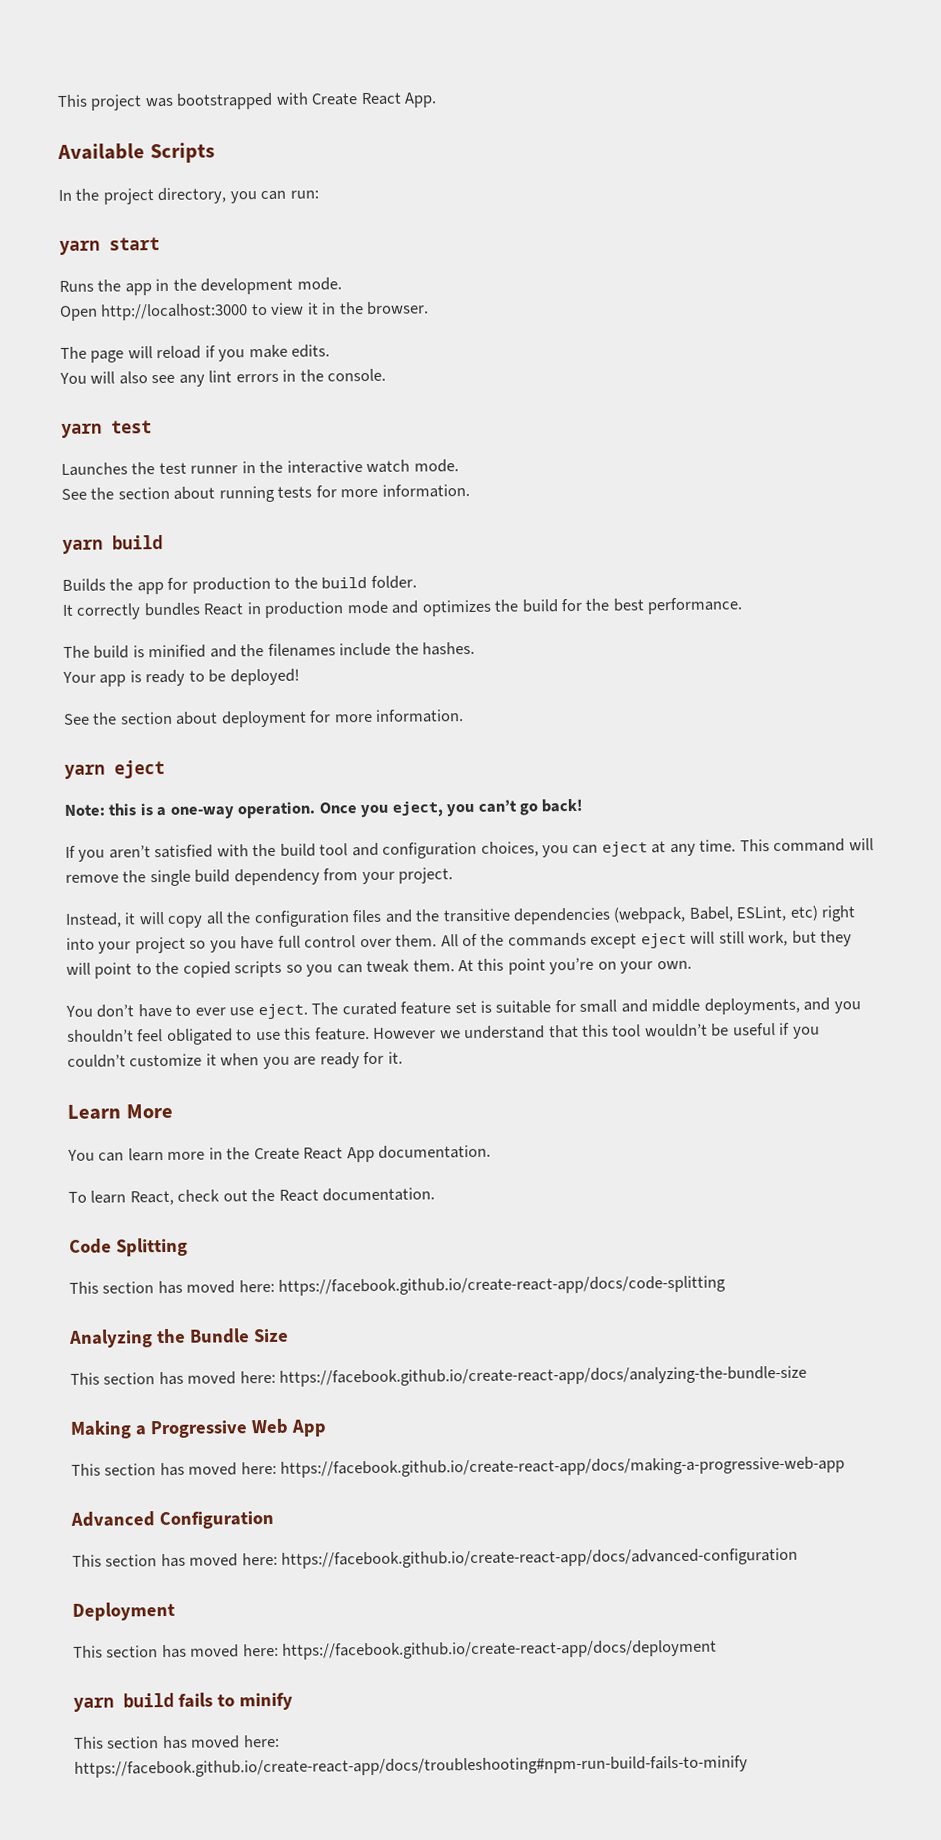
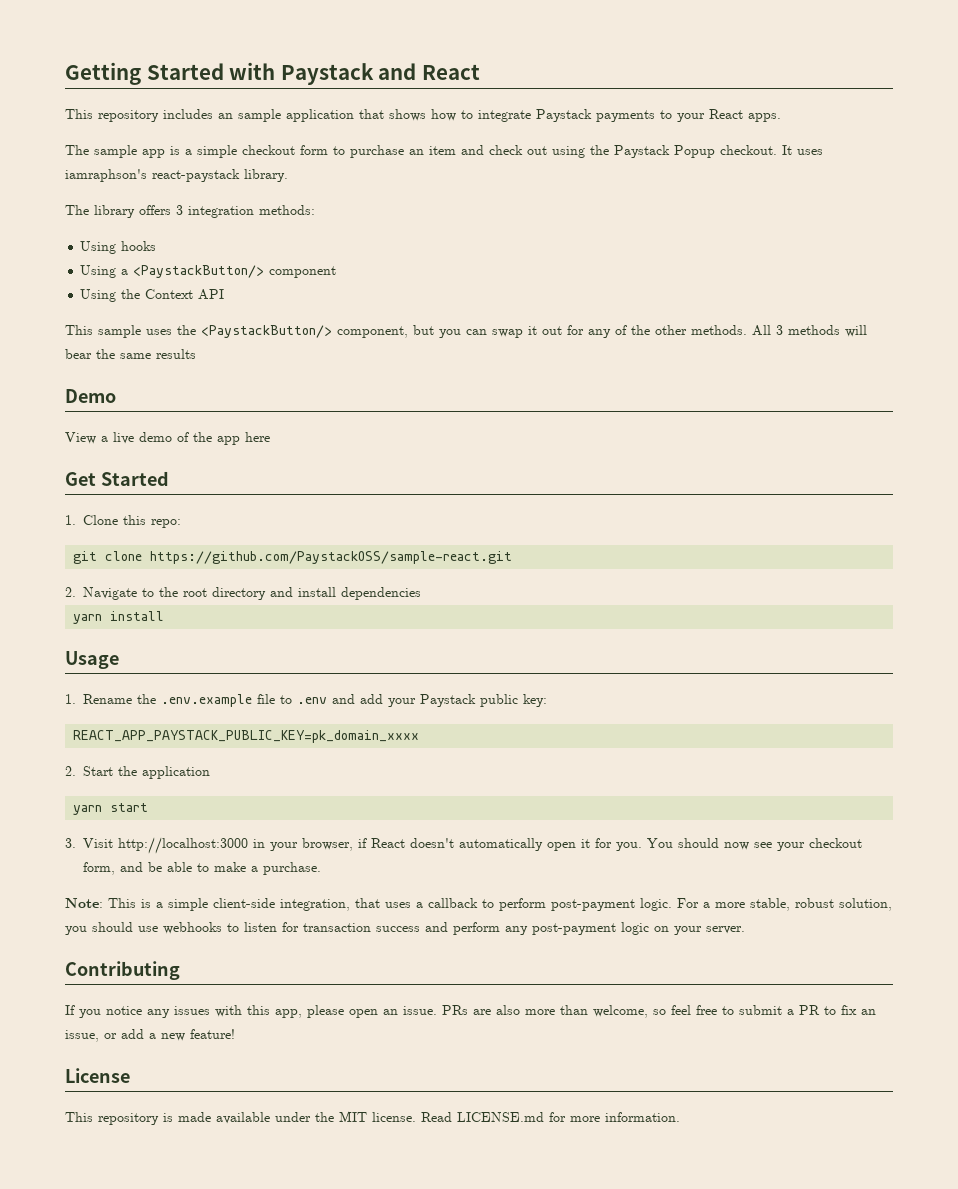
[57,92,438,111] [57,142,215,164] [58,187,319,205] [59,237,160,255] [59,277,342,296] [59,301,430,321] [60,344,331,363] [59,368,387,387] [61,420,152,438] [61,459,459,476] [61,483,470,503] [62,534,163,554] [62,575,417,595] [62,597,744,620] [63,641,476,659] [62,668,300,687] [63,709,465,728] [64,759,165,779] [64,798,584,819] [65,838,874,862] [65,867,454,887] [65,905,857,928] [66,930,853,954] [66,957,692,979] [65,997,861,1020] [67,1022,820,1045] [67,1051,403,1070] [67,1103,173,1120] [67,1144,492,1163] [68,1187,436,1206] [69,1237,188,1257] [69,1275,727,1296] [68,1328,289,1348] [70,1365,808,1387] [70,1418,327,1439] [71,1456,846,1478] [70,1510,274,1530] [72,1547,799,1569] [72,1601,175,1621] [73,1639,718,1660] [73,1692,293,1712] [73,1734,280,1750] [74,1755,748,1778] This project was bootstrapped with Create React App. // Available Scripts // In the project directory, you can run: // yarn start // Runs the app in the development mode. // Open http://localhost:3000 to view it in the browser. // The page will reload if you make edits. // You will also see any lint errors in the console. // yarn test // Launches the test runner in the interactive watch mode. // See the section about running tests for more information. // yarn build // Builds the app for production to the build folder. // It correctly bundles React in production mode and optimizes the build for the best performance. // The build is minified and the filenames include the hashes. // Your app is ready to be deployed! // See the section about deployment for more information. // yarn eject // Note: this is a one-way operation. Once you eject, you can’t go back! // If you aren’t satisfied with the build tool and configuration choices, you can eject at any time. This command will remove the single build dependency from your project. // Instead, it will copy all the configuration files and the transitive dependencies (webpack, Babel, ESLint, etc) right into your project so you have full control over them. All of the commands except eject will still work, but they will point to the copied scripts so you can tweak them. At this point you’re on your own. // You don’t have to ever use eject. The curated feature set is suitable for small and middle deployments, and you shouldn’t feel obligated to use this feature. However we understand that this tool wouldn’t be useful if you couldn’t customize it when you are ready for it. // Learn More // You can learn more in the Create React App documentation. // To learn React, check out the React documentation. // Code Splitting // This section has moved here: https://facebook.github.io/create-react-app/docs/code-splitting // Analyzing the Bundle Size // This section has moved here: https://facebook.github.io/create-react-app/docs/analyzing-the-bundle-size // Making a Progressive Web App // This section has moved here: https://facebook.github.io/create-react-app/docs/making-a-progressive-web-app // Advanced Configuration // This section has moved here: https://facebook.github.io/create-react-app/docs/advanced-configuration // Deployment // This section has moved here: https://facebook.github.io/create-react-app/docs/deployment // yarn build fails to minify // This section has moved here: https://facebook.github.io/create-react-app/docs/troubleshooting#npm-run-build-fails-to-minify -> [65,62,480,85] [65,109,781,122] [65,145,823,158] [65,169,288,182] [65,205,315,218] [80,241,157,254] [80,265,337,278] [80,289,225,302] [65,325,867,338] [65,349,196,359] [65,389,116,403] [65,432,270,445] [65,471,169,486] [65,515,181,528] [73,551,513,564] [65,587,421,600] [73,611,165,624] [65,651,119,669] [65,694,547,707] [73,730,420,743] [65,766,210,779] [73,803,149,815] [65,837,862,854] [83,862,321,875] [65,898,892,911] [65,922,745,935] [65,961,180,980] [65,1005,876,1018] [65,1029,235,1042] [65,1068,130,1083] [65,1111,680,1125] Getting Started with Paystack and React // This repository includes an sample application that shows how to integrate Paystack payments to your React apps. // The sample app is a simple checkout form to purchase an item and check out using the Paystack Popup checkout. It uses iamraphson's react-paystack library. // The library offers 3 integration methods: // Using hooks // Using a <PaystackButton/> component // Using the Context API // This sample uses the <PaystackButton/> component, but you can swap it out for any of the other methods. All 3 methods will bear the same results // Demo // View a live demo of the app here // Get Started // 1. Clone this repo: // git clone https://github.com/PaystackOSS/sample-react.git // 2. Navigate to the root directory and install dependencies // yarn install // Usage // 1. Rename the .env.example file to .env and add your Paystack public key: // REACT_APP_PAYSTACK_PUBLIC_KEY=pk_domain_xxxx // 2. Start the application // yarn start // 3. Visit http://localhost:3000 in your browser, if React doesn't automatically open it for you. You should now see your checkout form, and be able to make a purchase. // Note: This is a simple client-side integration, that uses a callback to perform post-payment logic. For a more stable, robust solution, you should use webhooks to listen for transaction success and perform any post-payment logic on your server. // Contributing // If you notice any issues with this app, please open an issue. PRs are also more than welcome, so feel free to submit a PR to fix an issue, or add a new feature! // License // This repository is made available under the MIT license. Read LICENSE.md for more information.

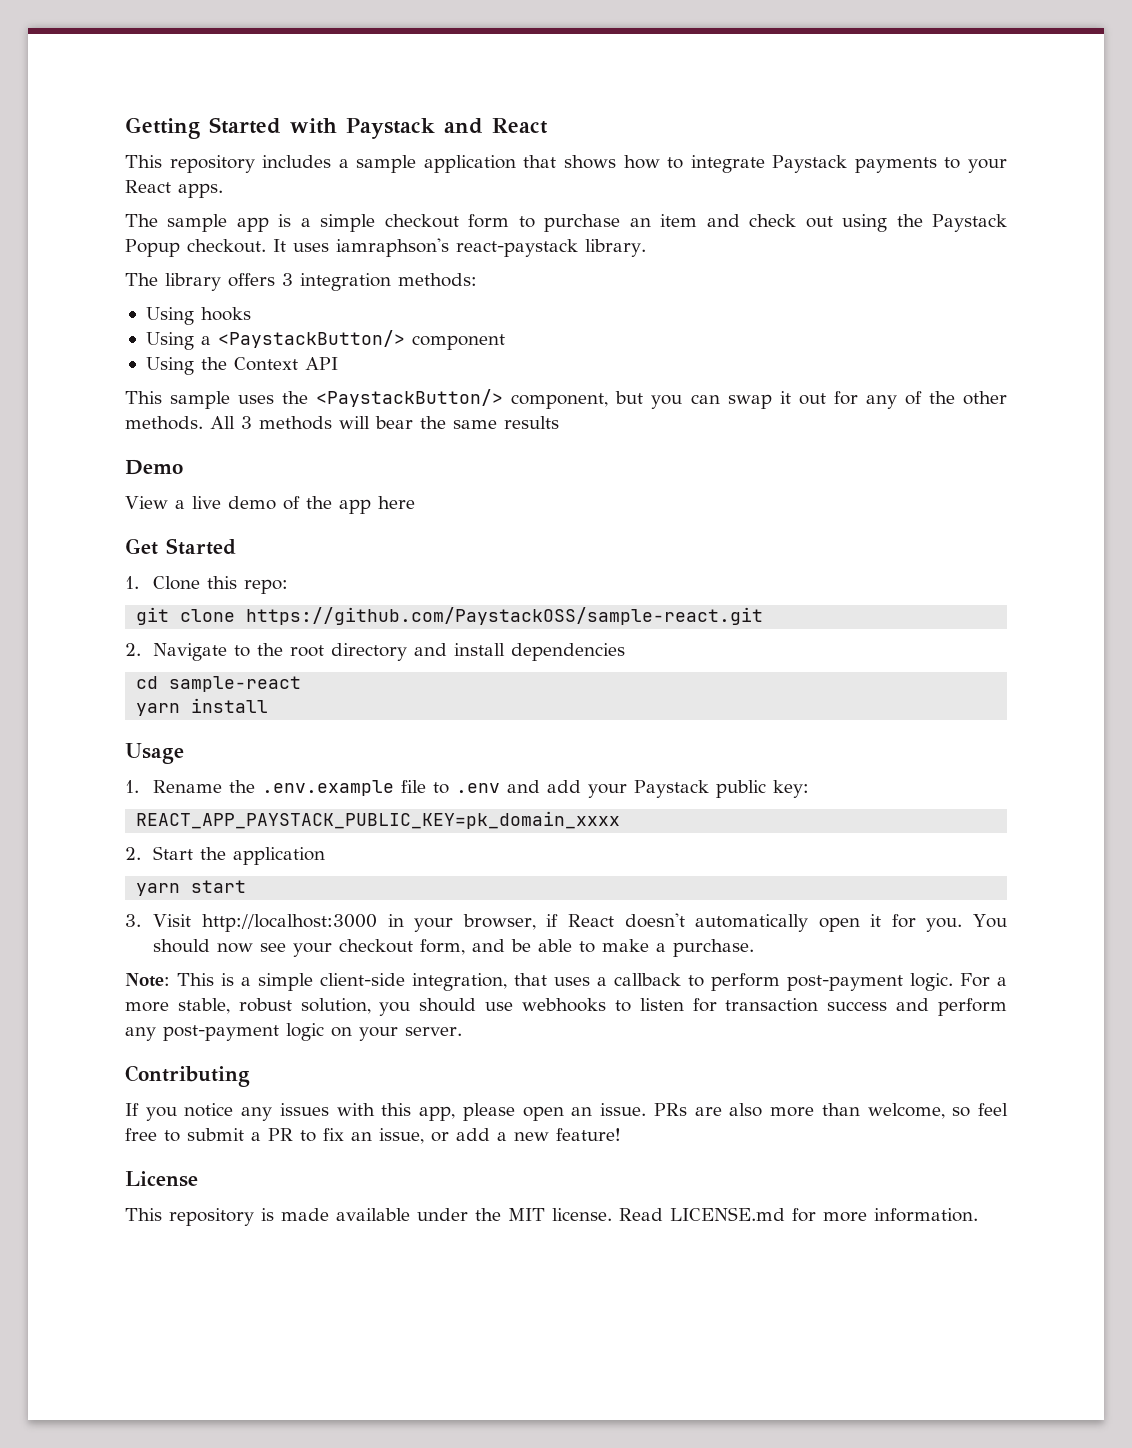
[218,113,233,119] an -> [338,159,349,168] a
(421, 593) none -> [136,676,302,692] // cd sample-react

